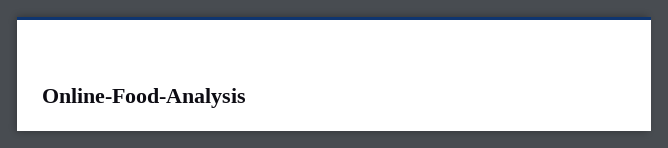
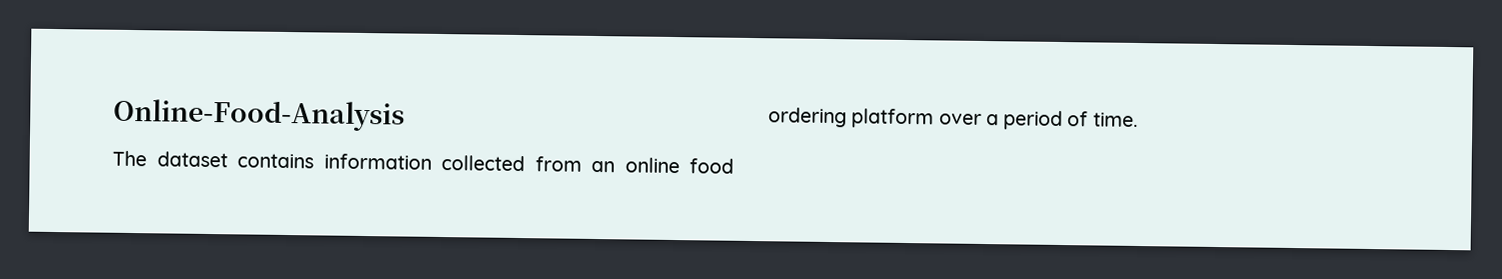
(246, 98) none -> [112,150,734,174] [768,107,1138,131] // The dataset contains information collected from an online food ordering platform over a period of time.

